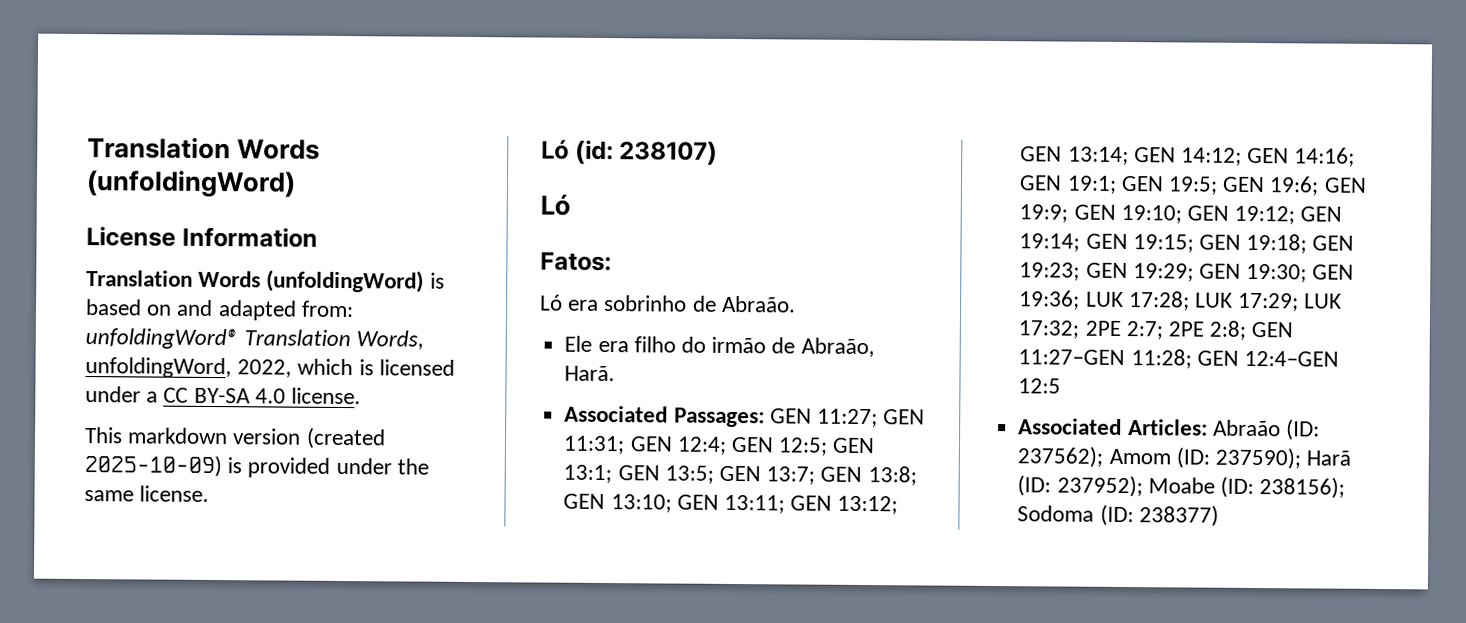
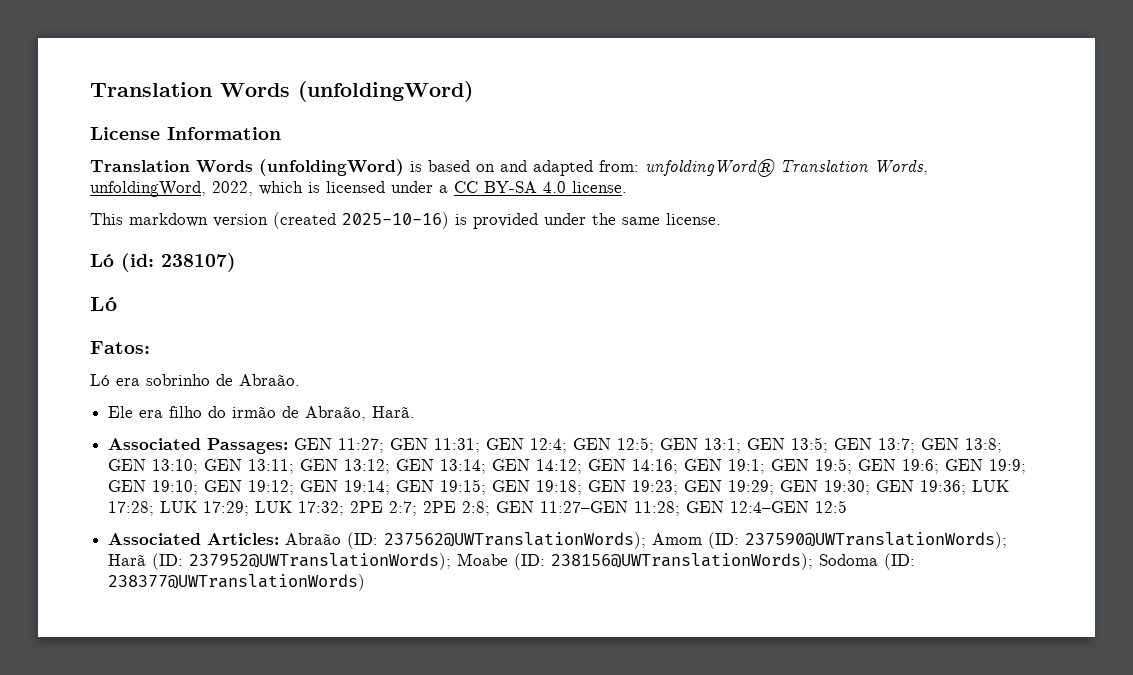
[84,455,222,478] 2025-10-09) -> [342,212,449,229] 2025-10-16)
[1017,446,1104,468] 237562); -> [384,532,647,549] 237562@UWTranslationWords);
[1214,447,1301,470] 237590); -> [745,532,1008,549] 237590@UWTranslationWords);
[1056,475,1143,498] 237952); -> [189,553,452,570] 237952@UWTranslationWords);
[1259,477,1346,499] 238156); -> [551,553,814,570] 238156@UWTranslationWords);
[1138,505,1219,527] 238377) -> [108,574,366,591] 238377@UWTranslationWords)

